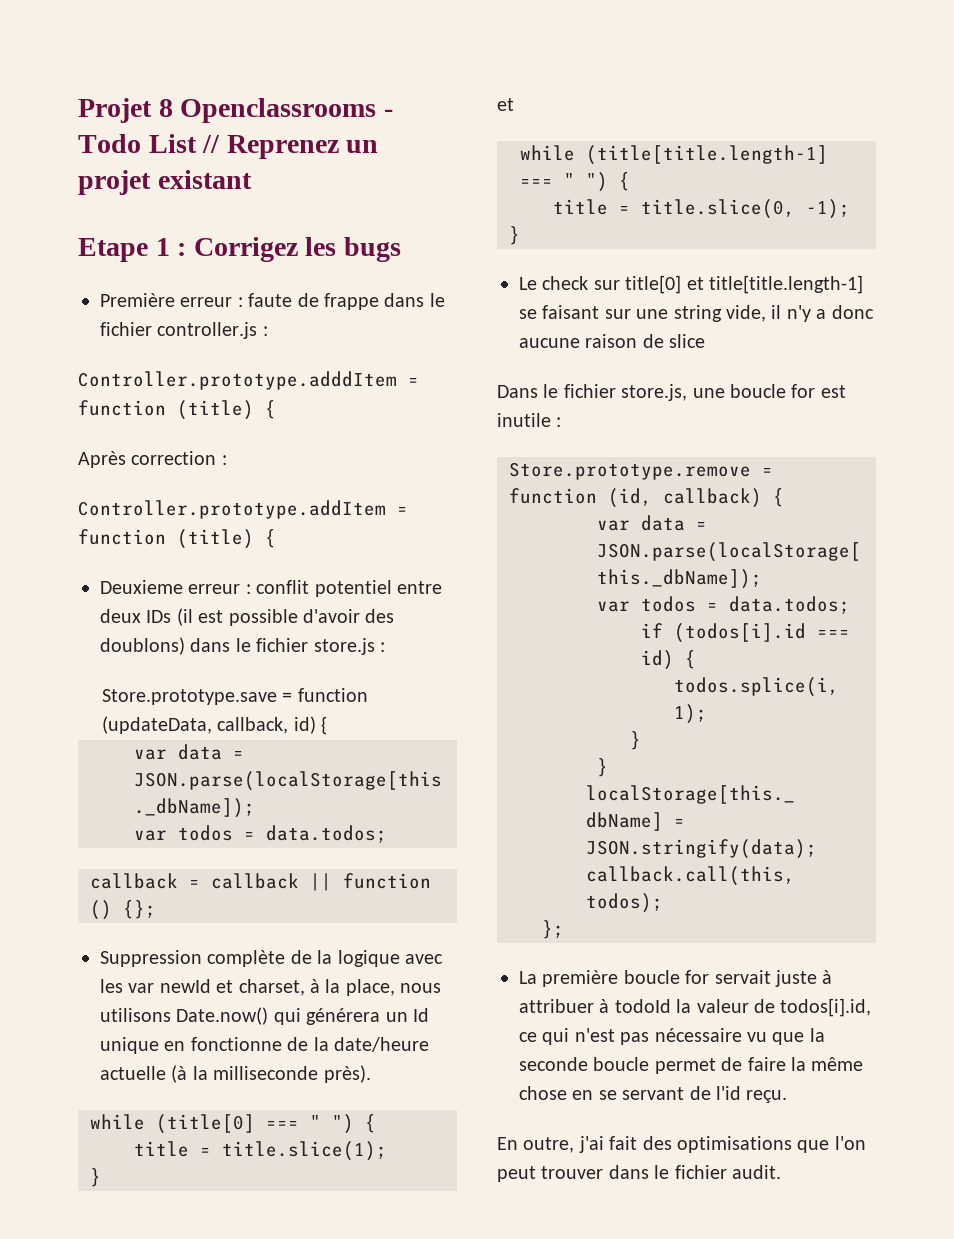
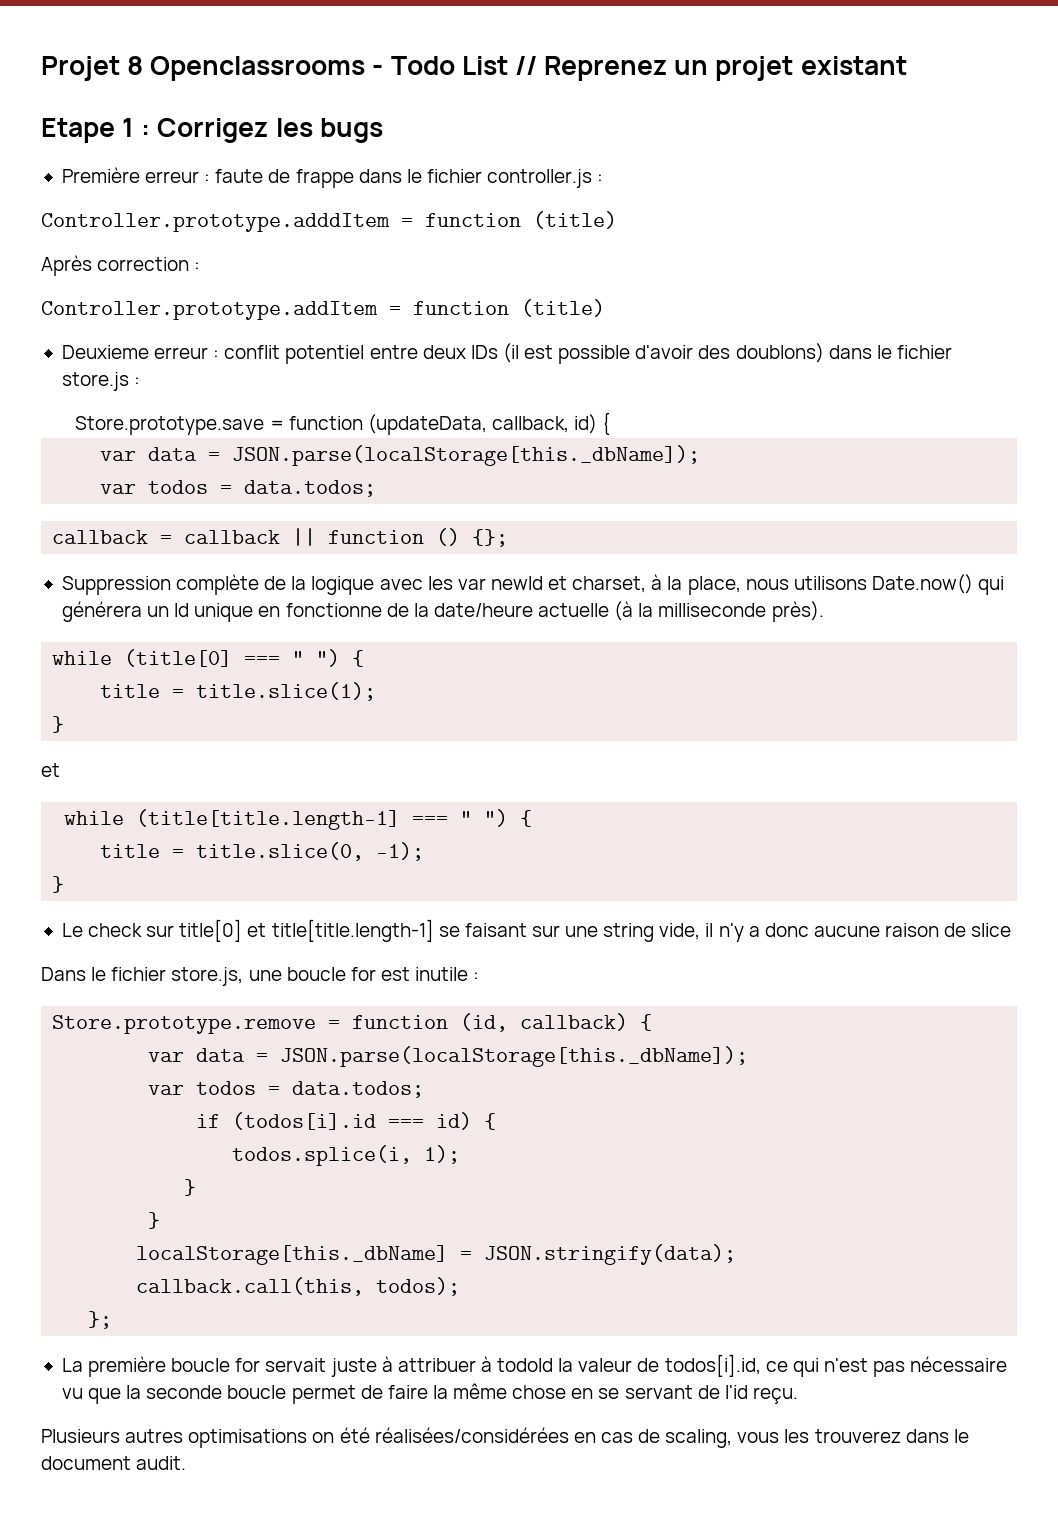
[265,400,276,419] { -> (617, 220) none
[265,529,276,548] { -> (605, 308) none
[497,1136,866,1153] [497,1165,727,1182] En outre, j'ai fait des optimisations que l'on peut trouver dans le fichier -> [41,1427,969,1448] [41,1456,131,1470] Plusieurs autres optimisations on été réalisées/considérées en cas de scaling, vous les trouverez dans le document

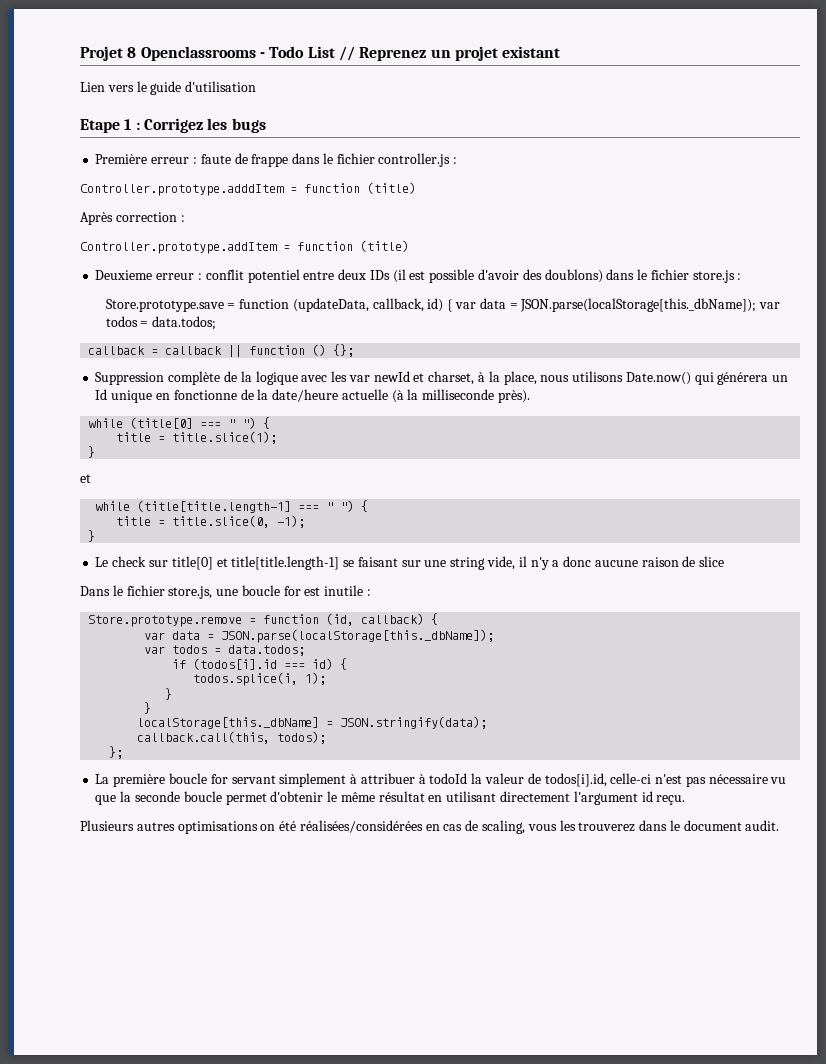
(907, 65) none -> [80,81,257,95] // Lien vers le guide d'utilisation
[100,445,701,466] // var data = JSON.parse(localStorage[this._dbName]); // -> [455,298,757,312] var data = JSON.parse(localStorage[this._dbName]);
[265,1358,377,1377] servait juste -> [231,773,347,787] servant simplement
[765,1358,819,1377] ce qui -> [610,773,652,784] celle-ci
[360,1383,748,1399] de faire la même chose en se servant de l'id -> [270,791,653,805] d'obtenir le même résultat en utilisant directement l'argument id

